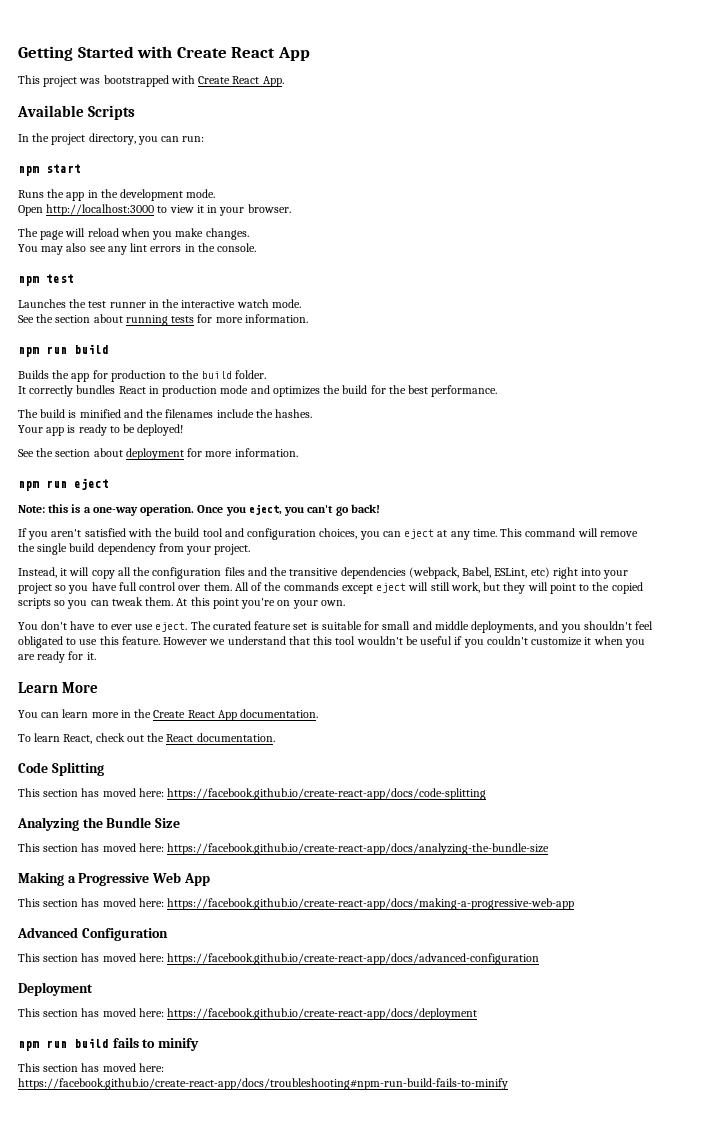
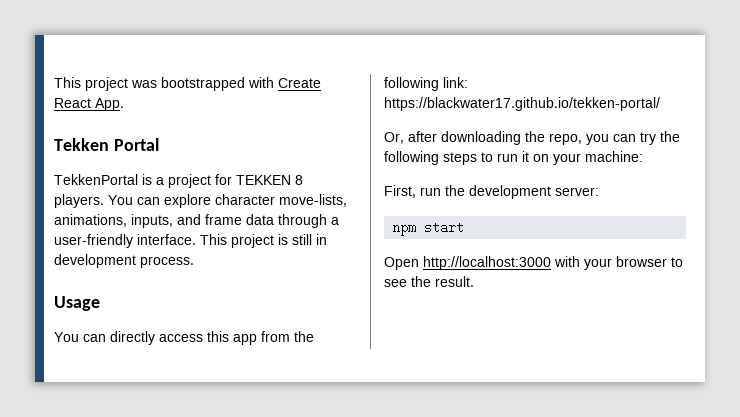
[18,46,310,61] Getting Started with Create React App // -> (54, 82) none
[17,105,136,120] [18,133,205,145] [18,164,81,176] [18,189,216,201] [18,204,291,216] [18,228,249,240] [18,243,257,255] [18,274,74,286] [18,299,301,308] [18,314,308,326] [18,344,109,357] [18,370,266,382] [18,385,498,397] [18,409,313,418] [18,424,184,436] [18,448,298,460] [18,478,109,491] [18,504,380,516] [18,528,638,540] [18,543,251,555] [18,567,629,579] [18,582,643,594] [18,597,345,609] [18,621,654,633] [18,636,645,648] [18,651,96,663] [18,682,99,693] [18,709,319,721] [18,733,275,744] [18,762,104,776] [18,788,487,800] [17,817,180,831] [18,843,550,855] [18,872,210,886] [18,898,575,910] [17,927,168,941] [18,953,540,965] [18,982,93,996] [18,1008,478,1020] [18,1037,199,1051] [18,1063,164,1072] [18,1078,508,1090] Available Scripts // In the project directory, you can run: // npm start // Runs the app in the development mode. // Open http://localhost:3000 to view it in your browser. // The page will reload when you make changes. // You may also see any lint errors in the console. // npm test // Launches the test runner in the interactive watch mode. // See the section about running tests for more information. // npm run build // Builds the app for production to the build folder. // It correctly bundles React in production mode and optimizes the build for the best performance. // The build is minified and the filenames include the hashes. // Your app is ready to be deployed! // See the section about deployment for more information. // npm run eject // Note: this is a one-way operation. Once you eject, you can't go back! // If you aren't satisfied with the build tool and configuration choices, you can eject at any time. This command will remove the single build dependency from your project. // Instead, it will copy all the configuration files and the transitive dependencies (webpack, Babel, ESLint, etc) right into your project so you have full control over them. All of the commands except eject will still work, but they will point to the copied scripts so you can tweak them. At this point you're on your own. // You don't have to ever use eject. The curated feature set is suitable for small and middle deployments, and you shouldn't feel obligated to use this feature. However we understand that this tool wouldn't be useful if you couldn't customize it when you are ready for it. // Learn More // You can learn more in the Create React App documentation. // To learn React, check out the React documentation. // Code Splitting // This section has moved here: https://facebook.github.io/create-react-app/docs/code-splitting // Analyzing the Bundle Size // This section has moved here: https://facebook.github.io/create-react-app/docs/analyzing-the-bundle-size // Making a Progressive Web App // This section has moved here: https://facebook.github.io/create-react-app/docs/making-a-progressive-web-app // Advanced Configuration // This section has moved here: https://facebook.github.io/create-react-app/docs/advanced-configuration // Deployment // This section has moved here: https://facebook.github.io/create-react-app/docs/deployment // npm run build fails to minify // This section has moved here: https://facebook.github.io/create-react-app/docs/troubleshooting#npm-run-build-fails-to-minify -> [54,138,159,151] [54,174,303,188] [54,194,347,208] [54,214,339,228] [54,234,327,248] [54,254,194,268] [54,296,100,311] [54,331,314,345] [384,77,468,91] [384,97,660,111] [384,131,680,145] [384,151,643,165] [384,185,599,199] [392,221,465,236] [384,256,683,270] [384,276,474,287] Tekken Portal // TekkenPortal is a project for TEKKEN 8 players. You can explore character move-lists, animations, inputs, and frame data through a user-friendly interface. This project is still in development process. // Usage // You can directly access this app from the following link: https://blackwater17.github.io/tekken-portal/ // Or, after downloading the repo, you can try the following steps to run it on your machine: // First, run the development server: // npm start // Open http://localhost:3000 with your browser to see the result.

